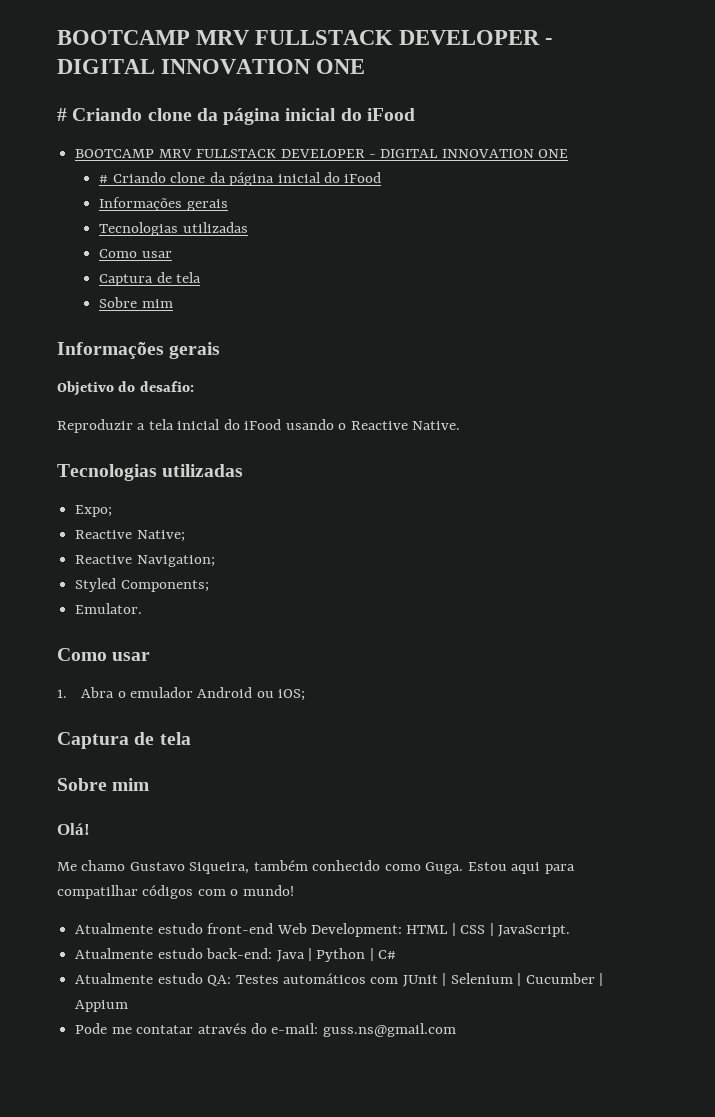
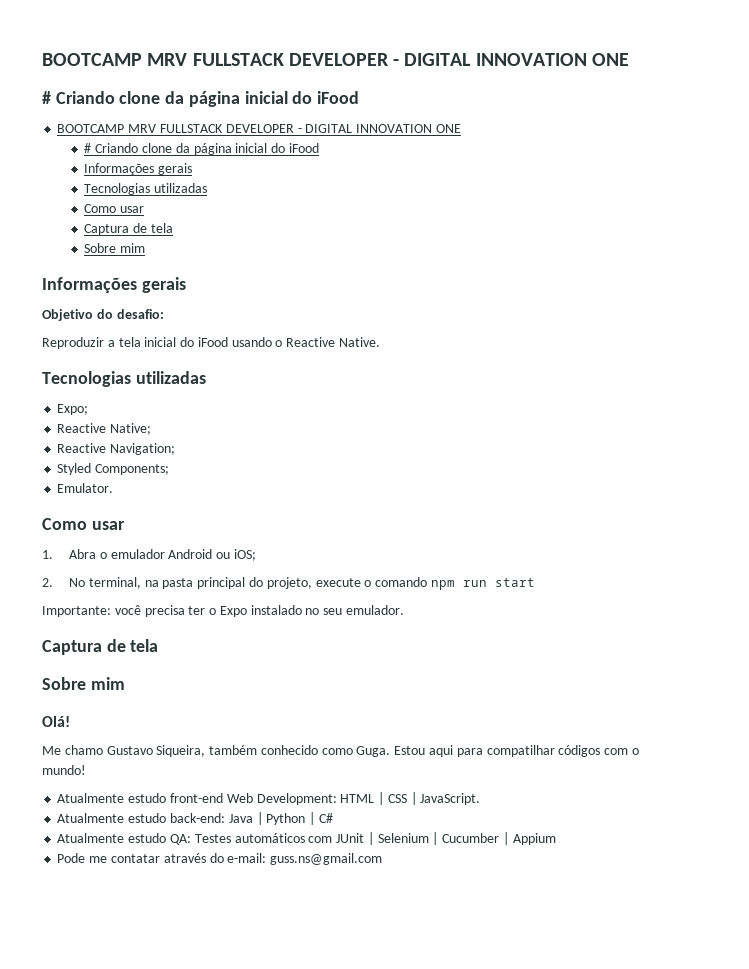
(306, 695) none -> [42,577,535,590] [42,605,405,617] // 2. No terminal, na pasta principal do projeto, execute o comando npm run start // Importante: você precisa ter o Expo instalado no seu emulador.

